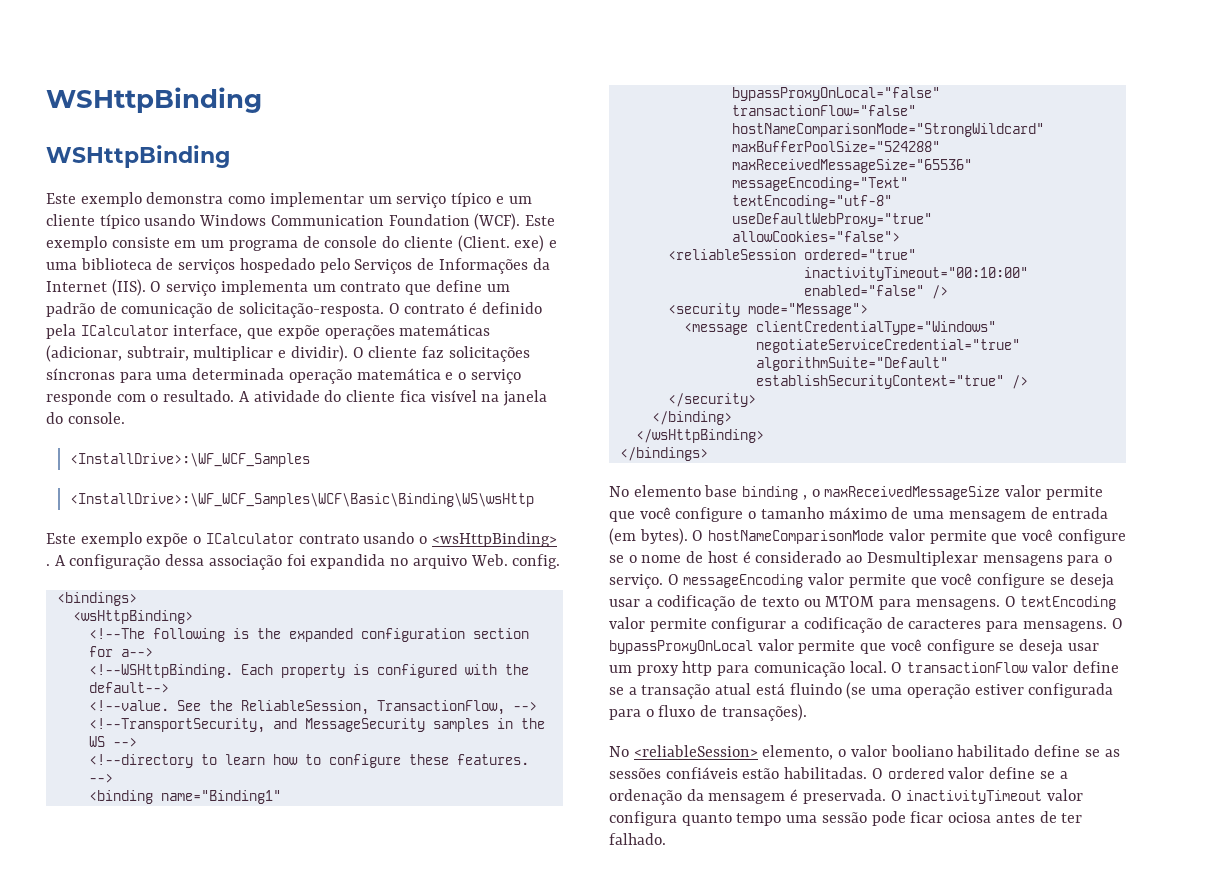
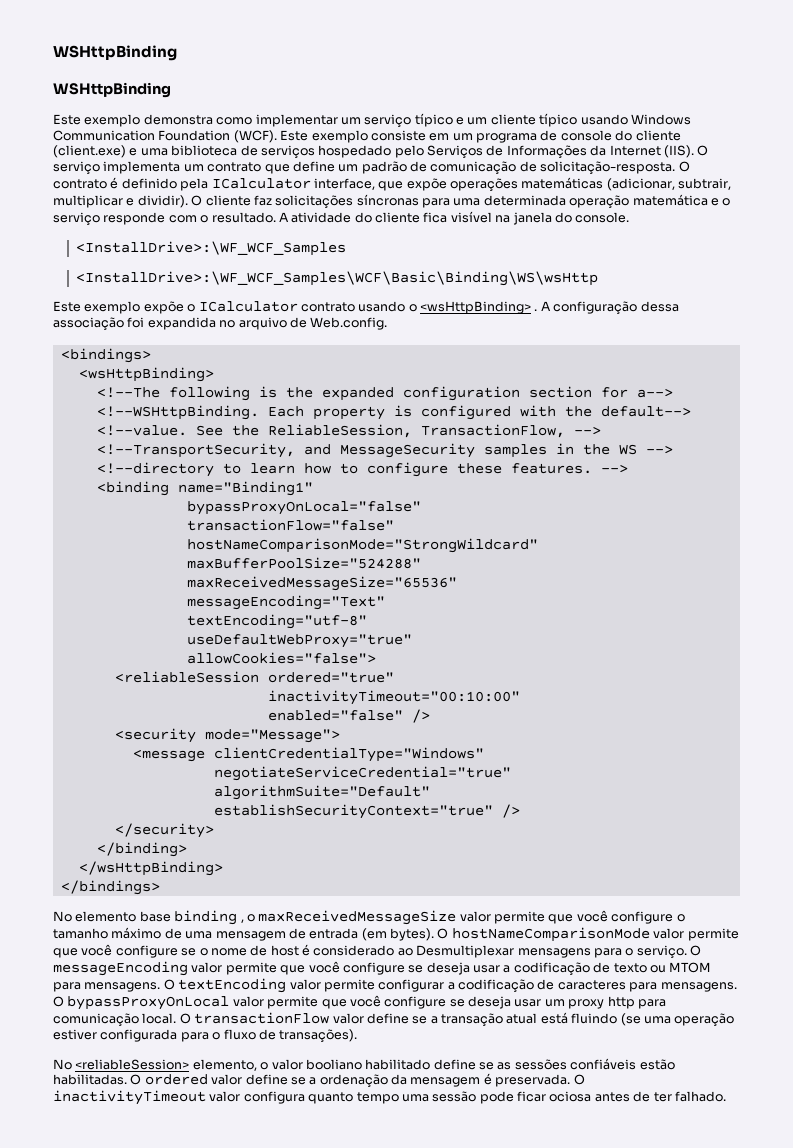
[457,235,545,252] (Client. exe) -> [53,145,126,158] (client.exe)
[470,554,561,569] Web. config. -> [289,317,388,330] de Web.config.

